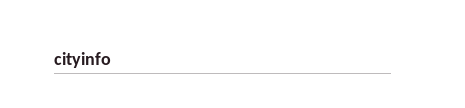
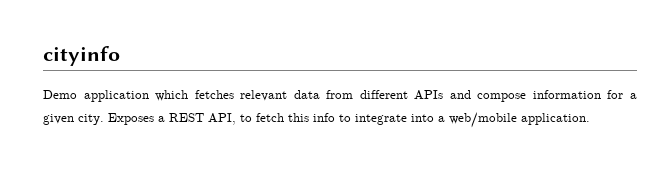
(111, 60) none -> [43,90,638,102] [43,112,590,128] // Demo application which fetches relevant data from different APIs and compose information for a given city. Exposes a REST API, to fetch this info to integrate into a web/mobile application.

